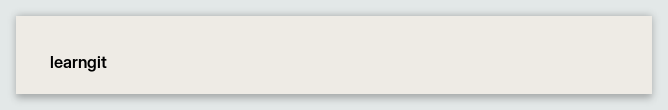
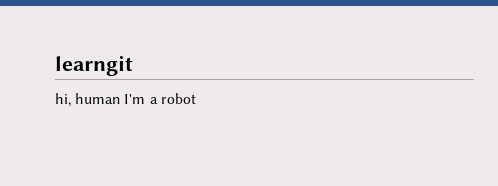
(107, 64) none -> [55,93,196,107] // hi, human I'm a robot

